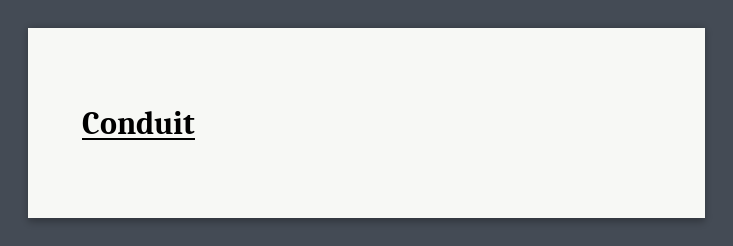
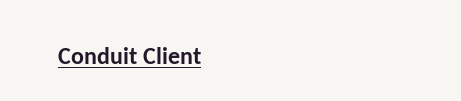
(195, 122) none -> [143,47,202,64] Client

